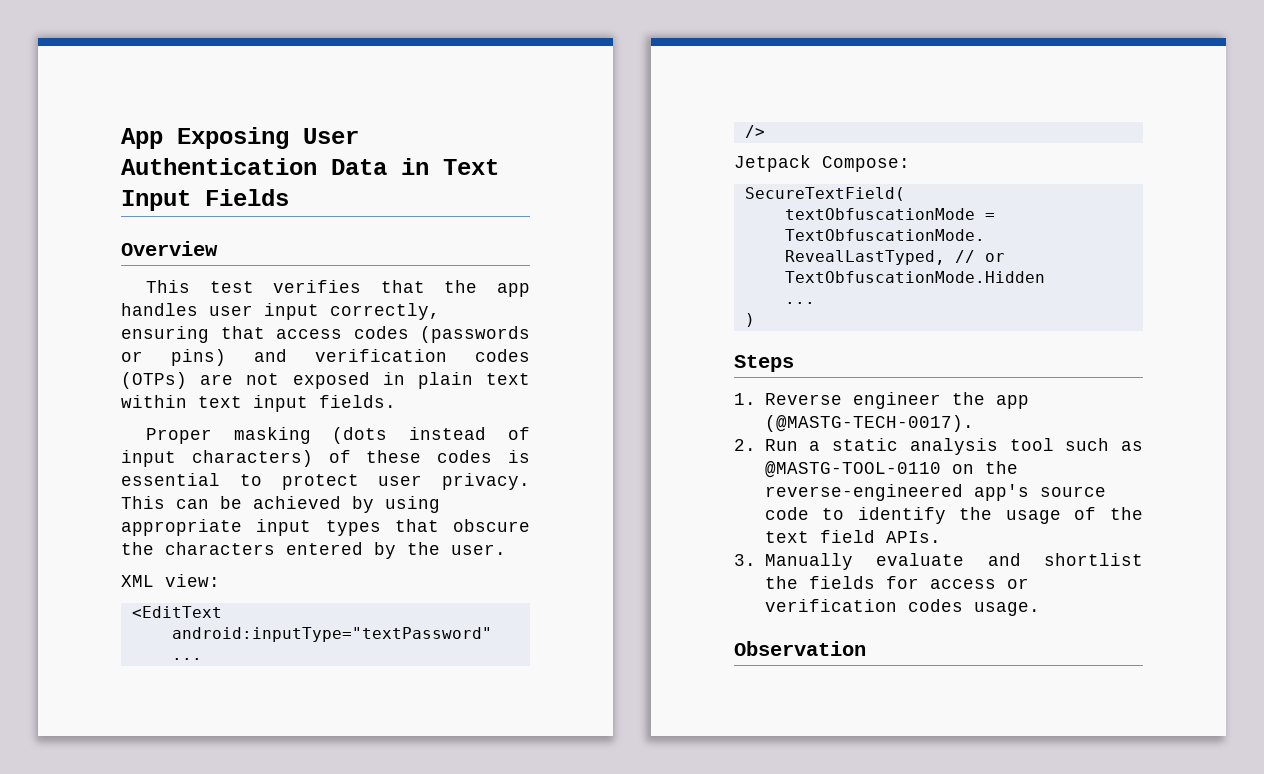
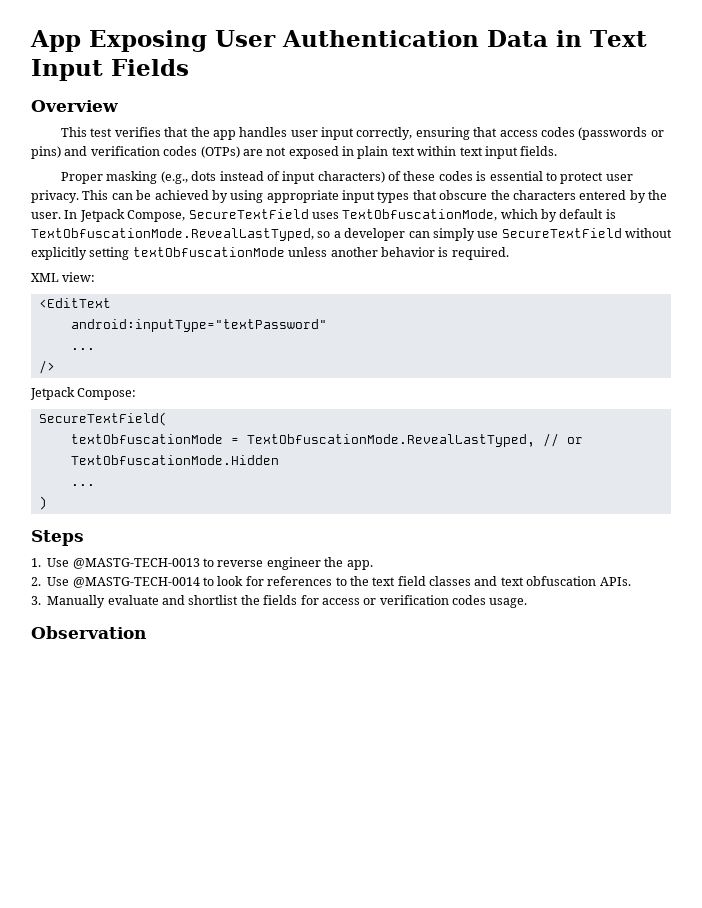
[332,427,388,444] (dots -> [160,171,217,184] (e.g., dots
(506, 549) none -> [64,209,616,222] [31,228,672,241] [31,247,509,260] In Jetpack Compose, SecureTextField uses TextObfuscationMode, which by default is TextObfuscationMode.RevealLastTyped, so a developer can simply use SecureTextField without explicitly setting textObfuscationMode unless another behavior is required.
[764,392,1029,409] [764,415,974,432] [734,438,1143,455] [764,461,1018,478] [764,484,1106,501] [764,507,1143,524] [764,530,875,543] Reverse engineer the app (@MASTG-TECH-0017). // 2. Run a static analysis tool such as @MASTG-TOOL-0110 on the reverse-engineered app's source code to identify the usage of the text field -> [47,557,373,570] [31,576,597,588] Use @MASTG-TECH-0013 to reverse engineer the app. // 2. Use @MASTG-TECH-0014 to look for references to the text field classes and text obfuscation

